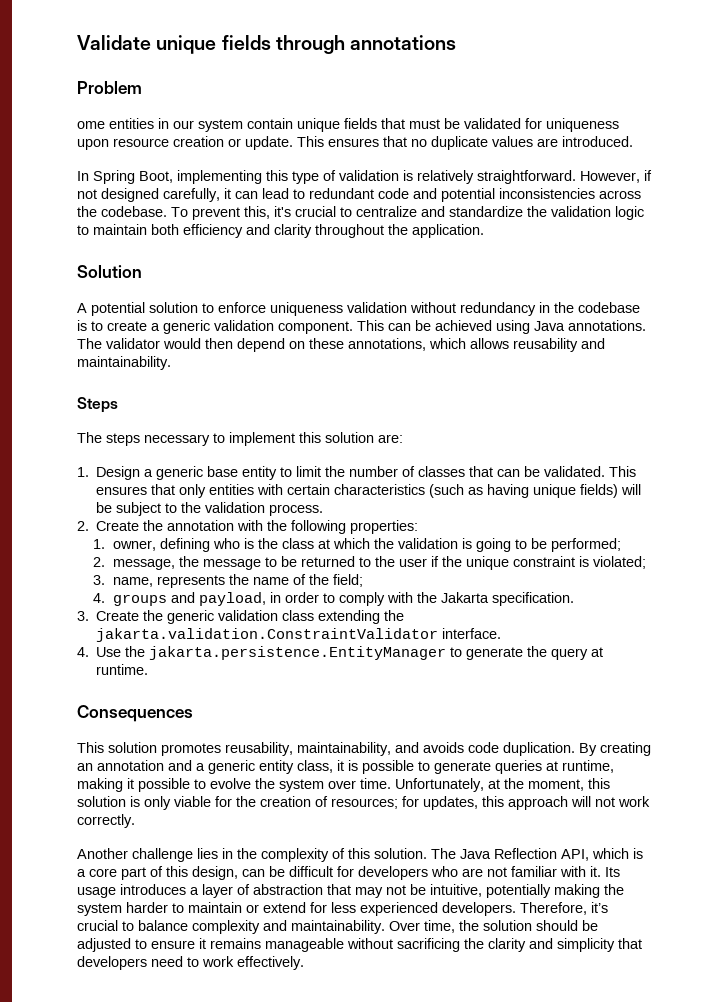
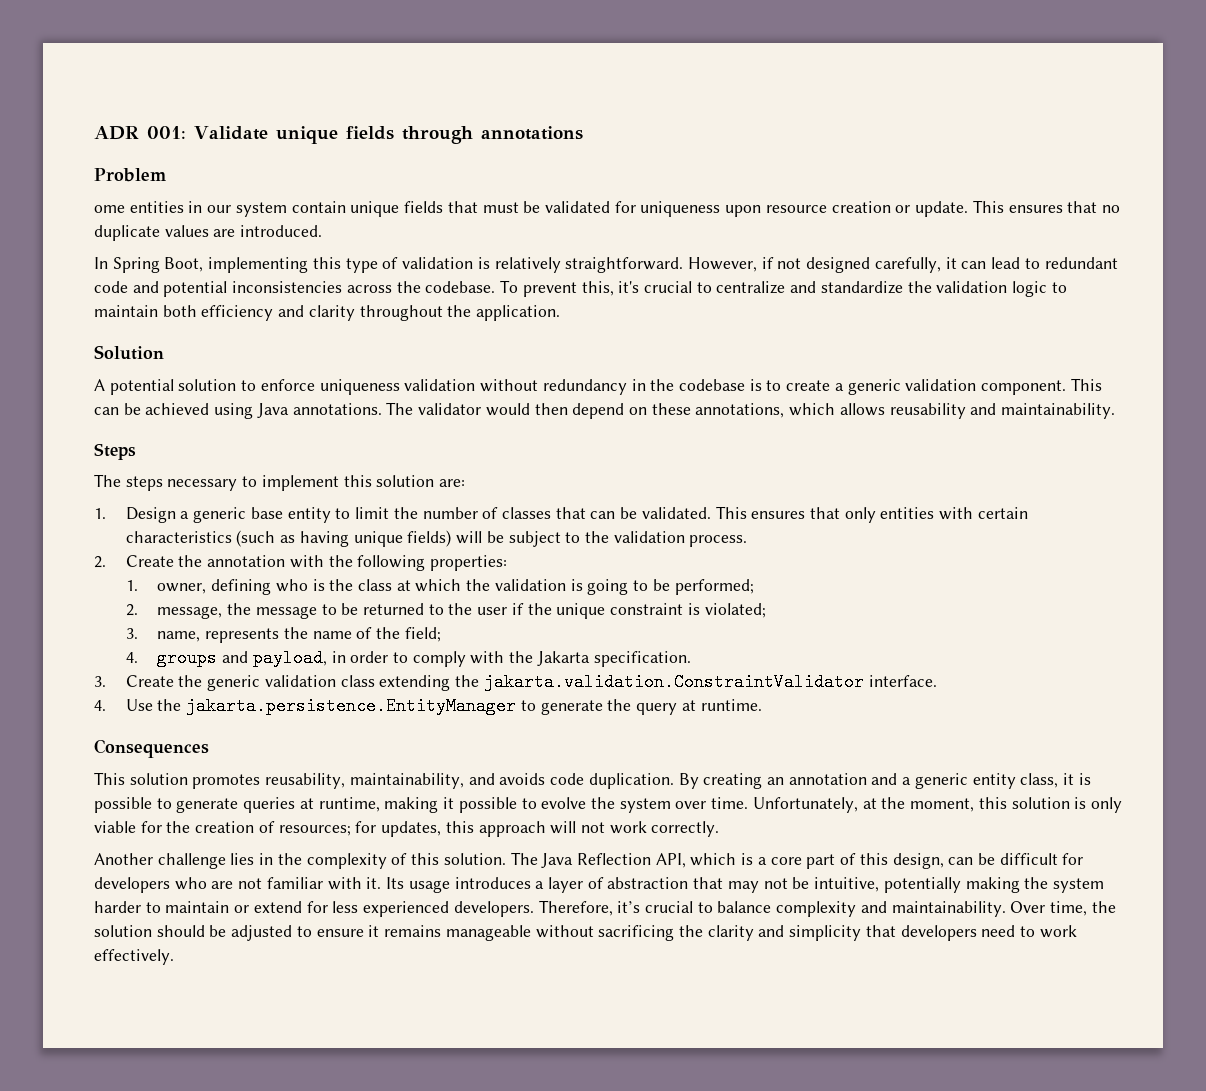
(77, 42) none -> [94,126,186,140] ADR 001:

